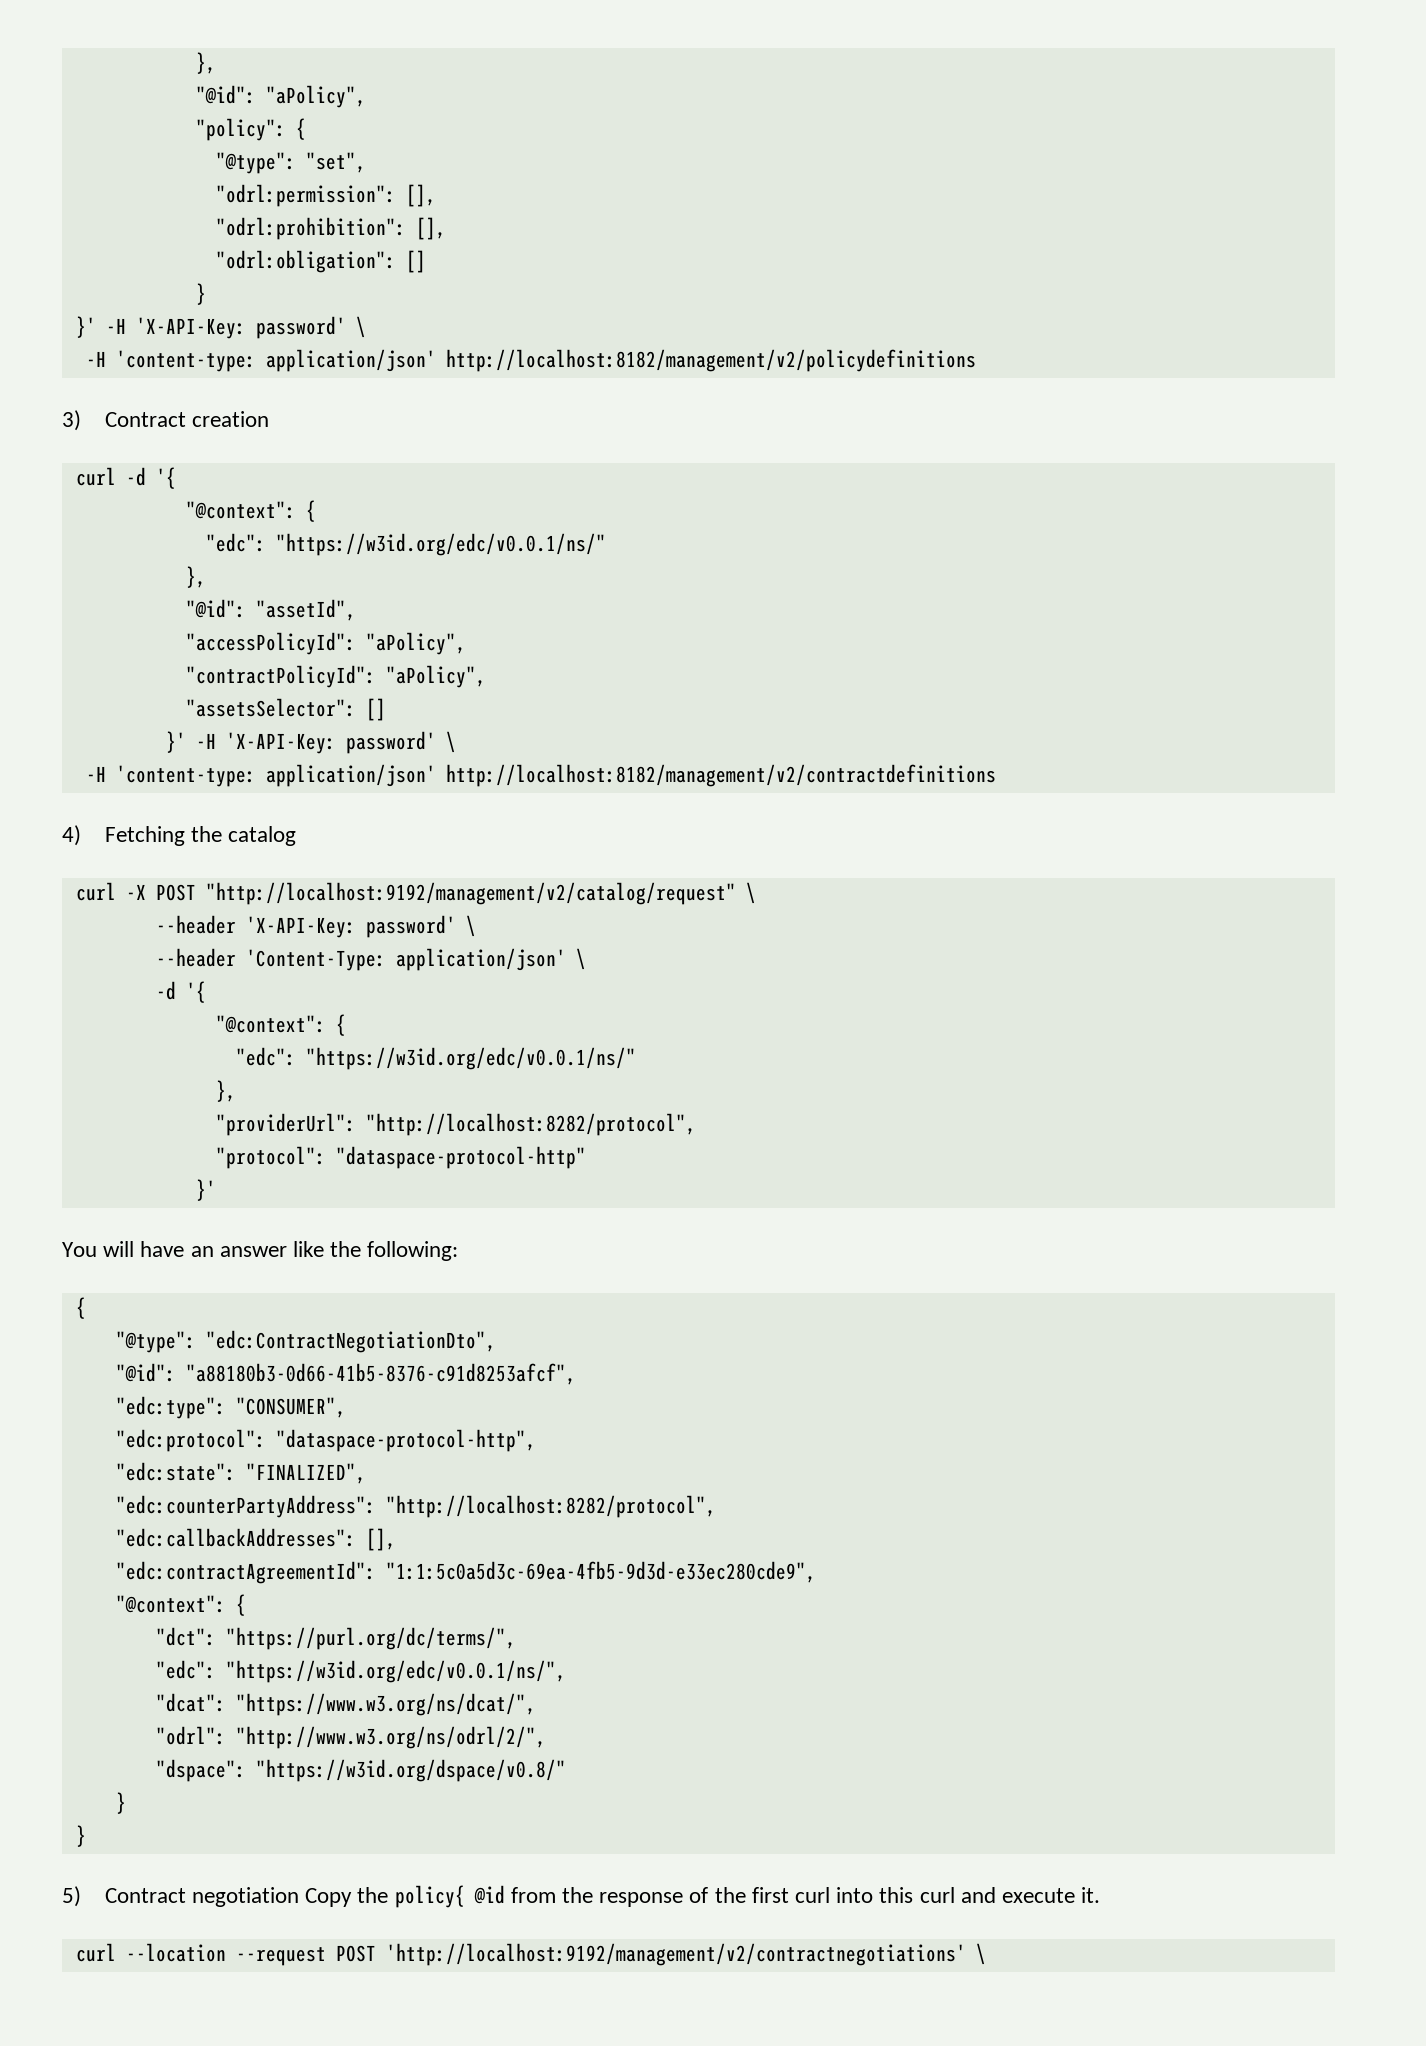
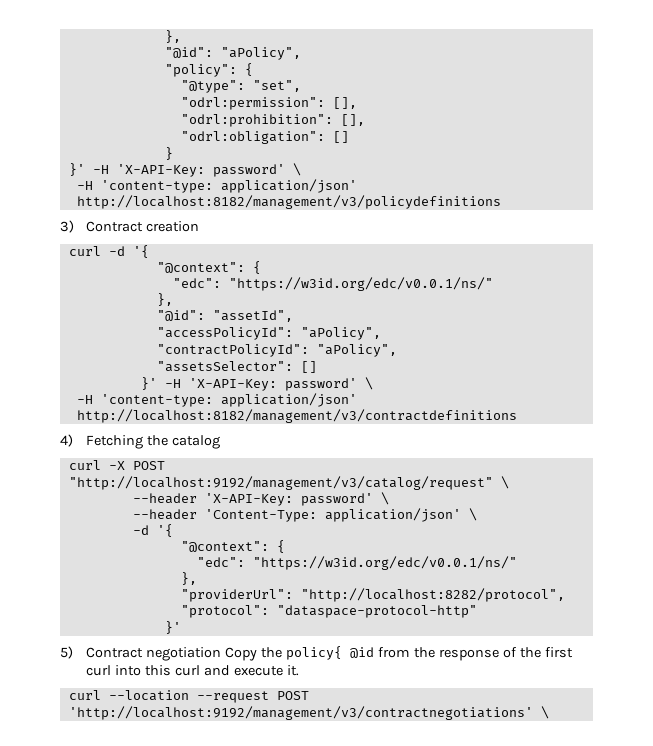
[445,349,976,372] http://localhost:8182/management/v2/policydefinitions -> [76,195,501,209] http://localhost:8182/management/v3/policydefinitions
[445,764,996,787] http://localhost:8182/management/v2/contractdefinitions -> [76,409,517,423] http://localhost:8182/management/v3/contractdefinitions
[205,882,736,905] "http://localhost:9192/management/v2/catalog/request" -> [68,476,493,490] "http://localhost:9192/management/v3/catalog/request"
[62,1241,459,1261] [75,1297,86,1319] [115,1330,496,1353] [115,1363,576,1385] [115,1396,346,1419] [115,1429,536,1452] [115,1462,366,1484] [115,1495,716,1518] [115,1528,396,1551] [115,1561,816,1584] [115,1594,246,1616] [155,1627,516,1650] [155,1660,566,1683] [155,1693,536,1716] [155,1726,546,1749] [155,1759,566,1782] [115,1792,126,1814] [75,1825,86,1847] // You will have an answer like the following: // { // "@type": "edc:ContractNegotiationDto", // "@id": "a88180b3-0d66-41b5-8376-c91d8253afcf", // "edc:type": "CONSUMER", // "edc:protocol": "dataspace-protocol-http", // "edc:state": "FINALIZED", // "edc:counterPartyAddress": "http://localhost:8282/protocol", // "edc:callbackAddresses": [], // "edc:contractAgreementId": "1:1:5c0a5d3c-69ea-4fb5-9d3d-e33ec280cde9", // "@context": { // "dct": "https://purl.org/dc/terms/", // "edc": "https://w3id.org/edc/v0.0.1/ns/", // "dcat": "https://www.w3.org/ns/dcat/", // "odrl": "http://www.w3.org/ns/odrl/2/", // "dspace": "https://w3id.org/dspace/v0.8/" // } // } -> (181, 627) none
[385,1943,966,1966] 'http://localhost:9192/management/v2/contractnegotiations' -> [68,706,533,720] 'http://localhost:9192/management/v3/contractnegotiations'

